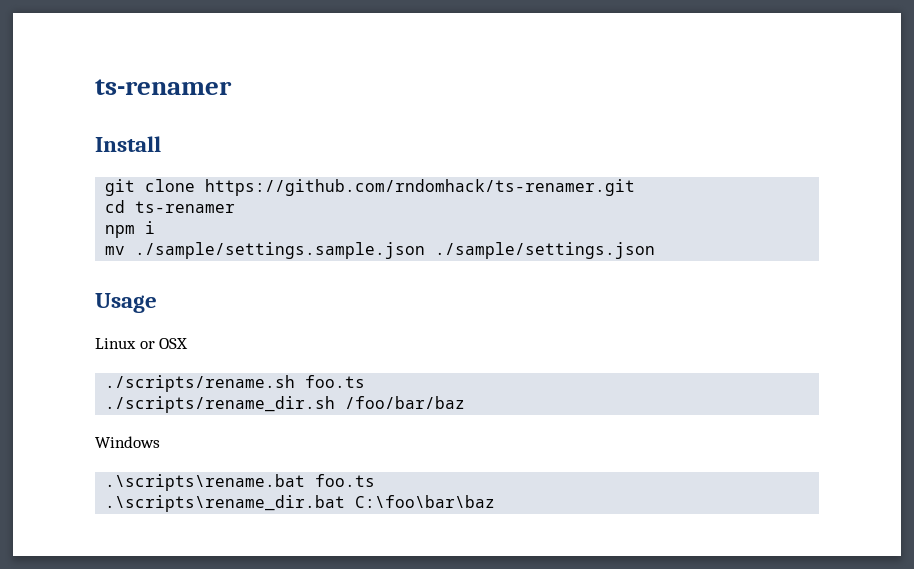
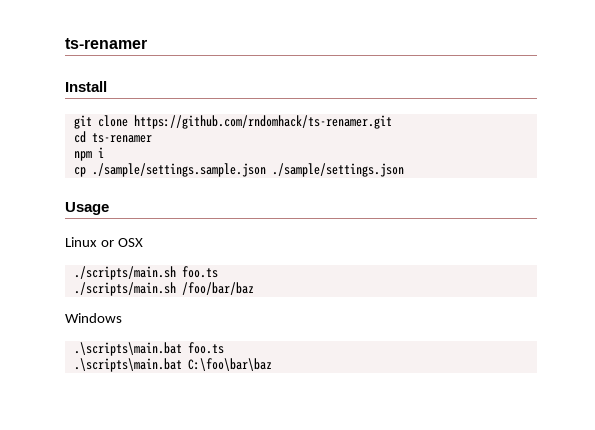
[105,246,126,255] mv -> [73,167,86,177] cp
[105,375,366,392] [105,396,336,413] ./scripts/rename.sh foo.ts // ./scripts/rename_dir.sh -> [73,266,218,280] [73,282,176,296] ./scripts/main.sh foo.ts // ./scripts/main.sh
[105,474,376,491] [105,495,346,512] .\scripts\rename.bat foo.ts // .\scripts\rename_dir.bat -> [73,342,224,356] [73,358,182,372] .\scripts\main.bat foo.ts // .\scripts\main.bat

